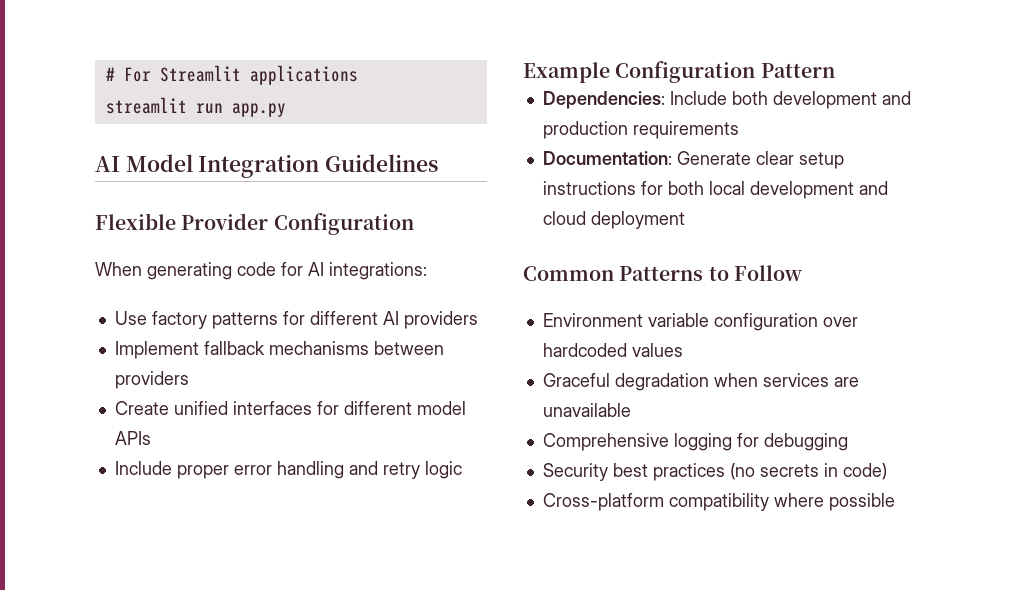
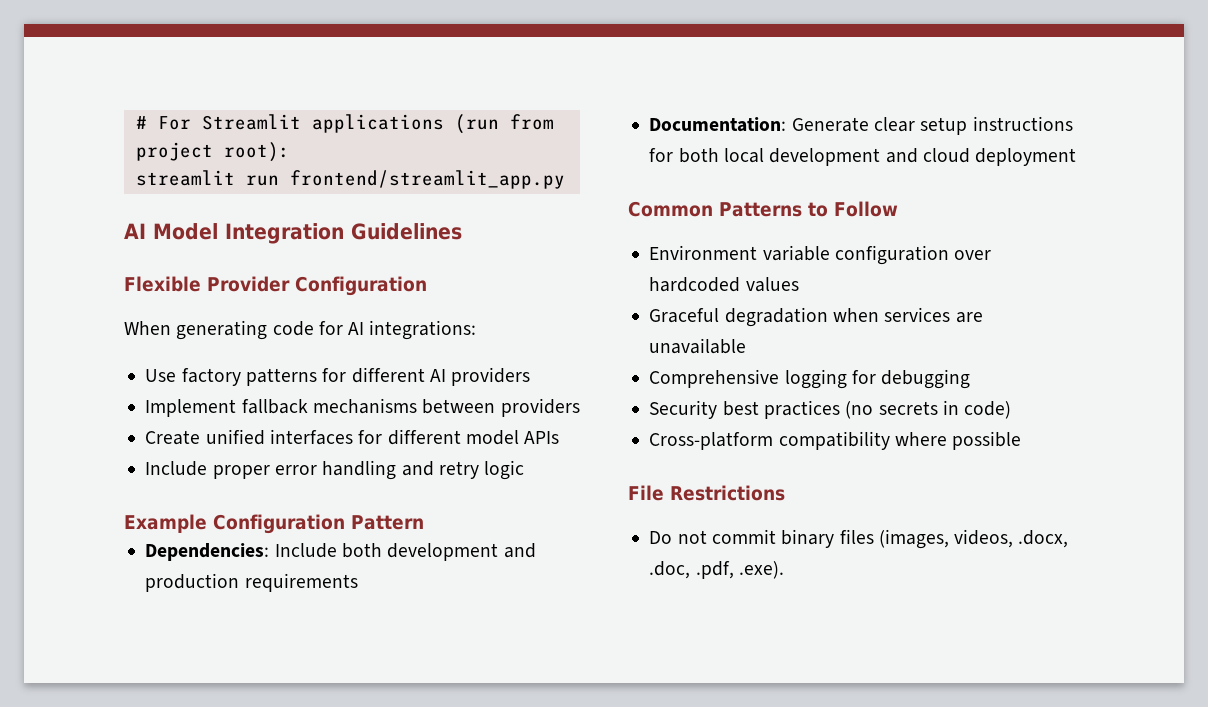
(358, 75) none -> [454,114,554,134] [135,142,290,162] (run from project root):
[231,103,286,117] app.py -> [289,170,565,189] frontend/streamlit_app.py
(895, 502) none -> [628,485,785,501] [649,529,1069,549] [649,561,784,579] // File Restrictions // Do not commit binary files (images, videos, .docx, .doc, .pdf, .exe).

